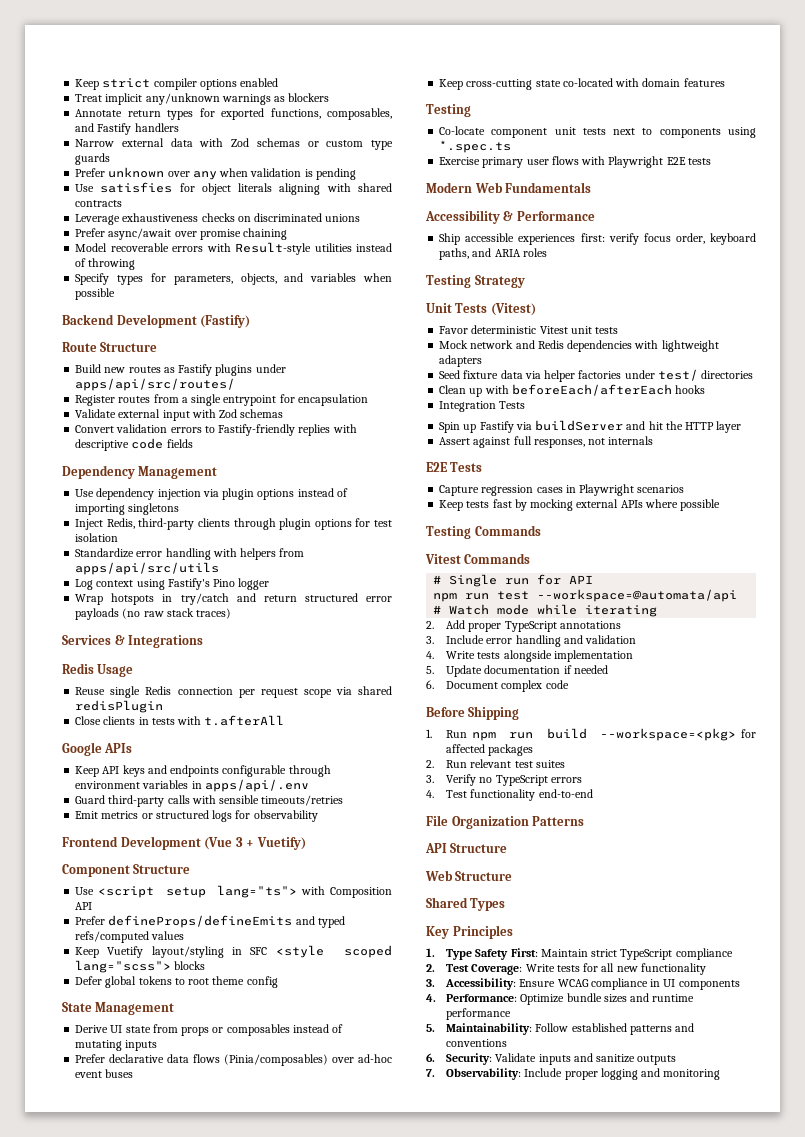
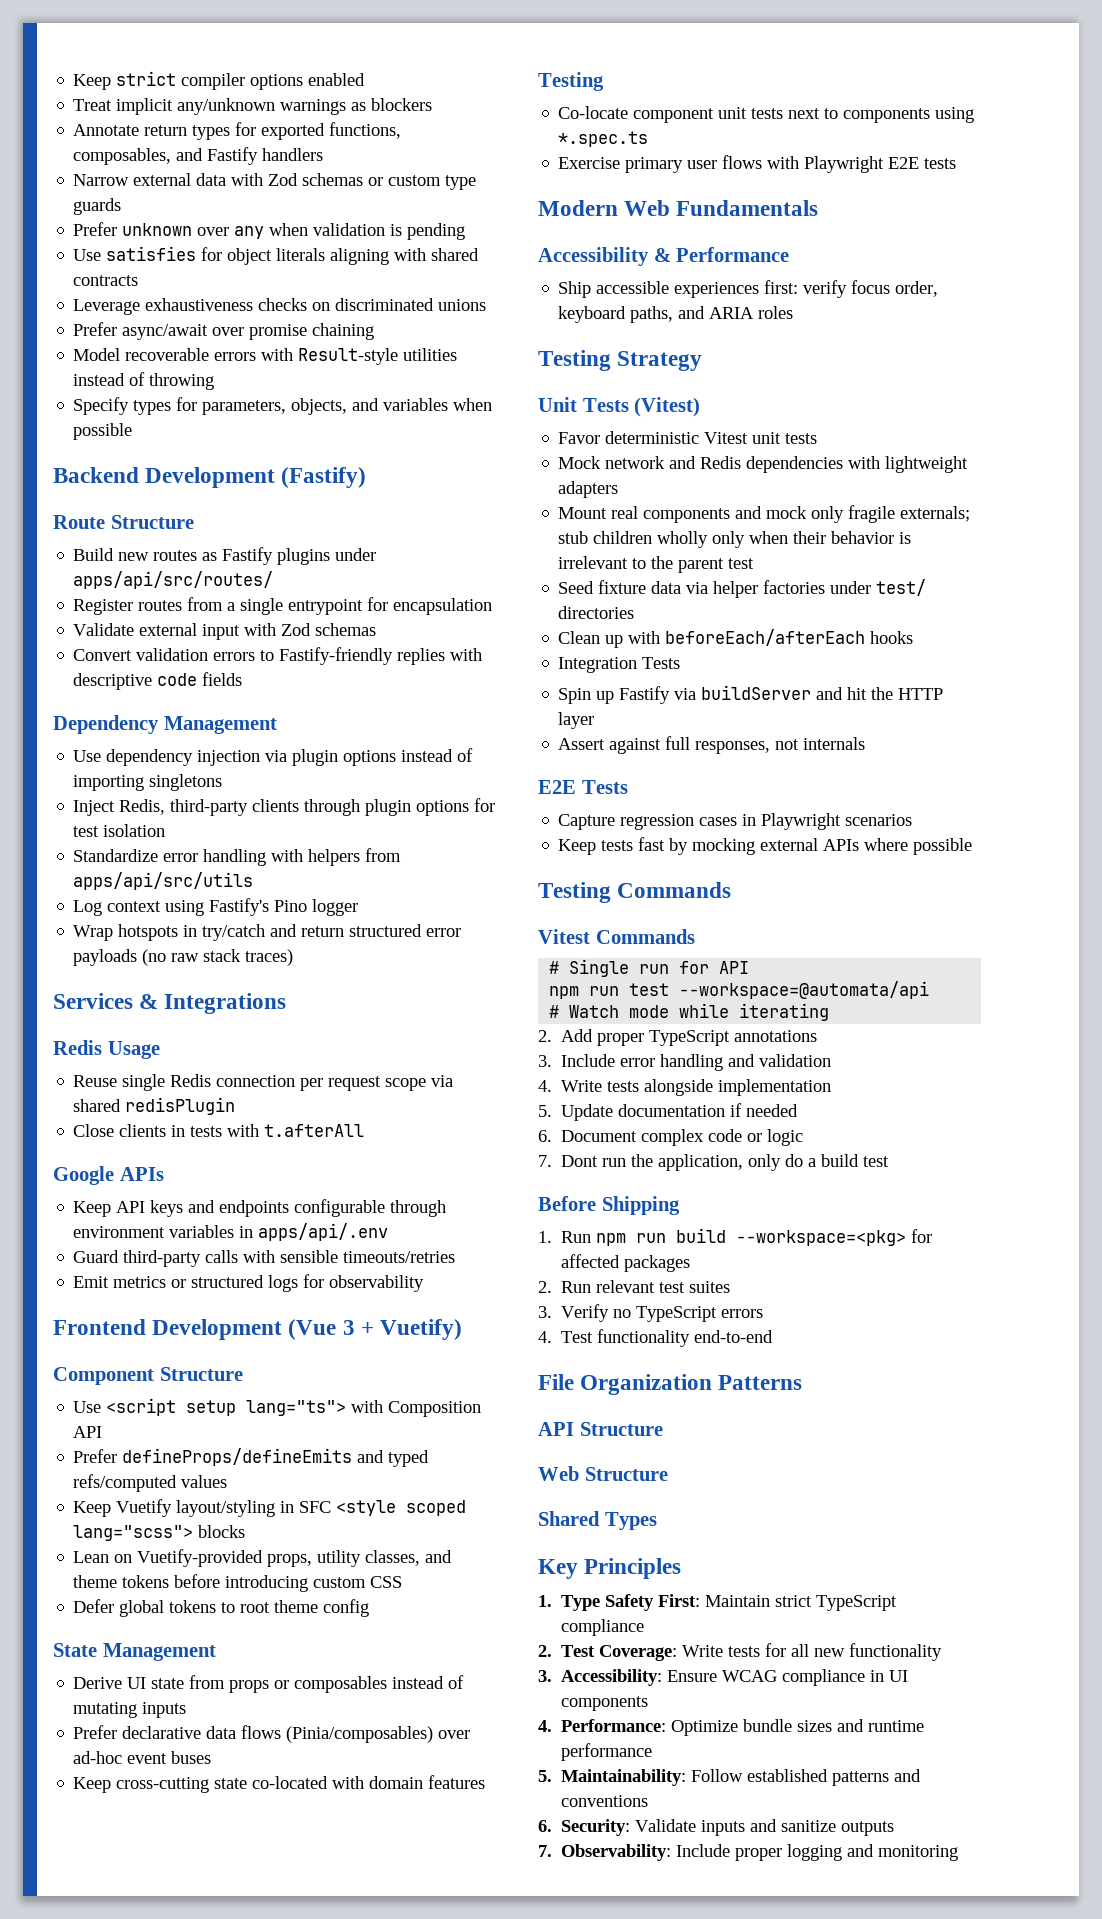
(206, 965) none -> [73,1549,453,1567] [73,1574,403,1592] // Lean on Vuetify-provided props, utility classes, and theme tokens before introducing custom CSS
(483, 361) none -> [558,505,971,523] [558,531,912,548] [558,556,755,573] // Mount real components and mock only fragile externals; stub children wholly only when their behavior is irrelevant to the parent test
(569, 684) none -> [747,1129,804,1146] [538,1154,890,1171] or logic // 7. Dont run the application, only do a build test

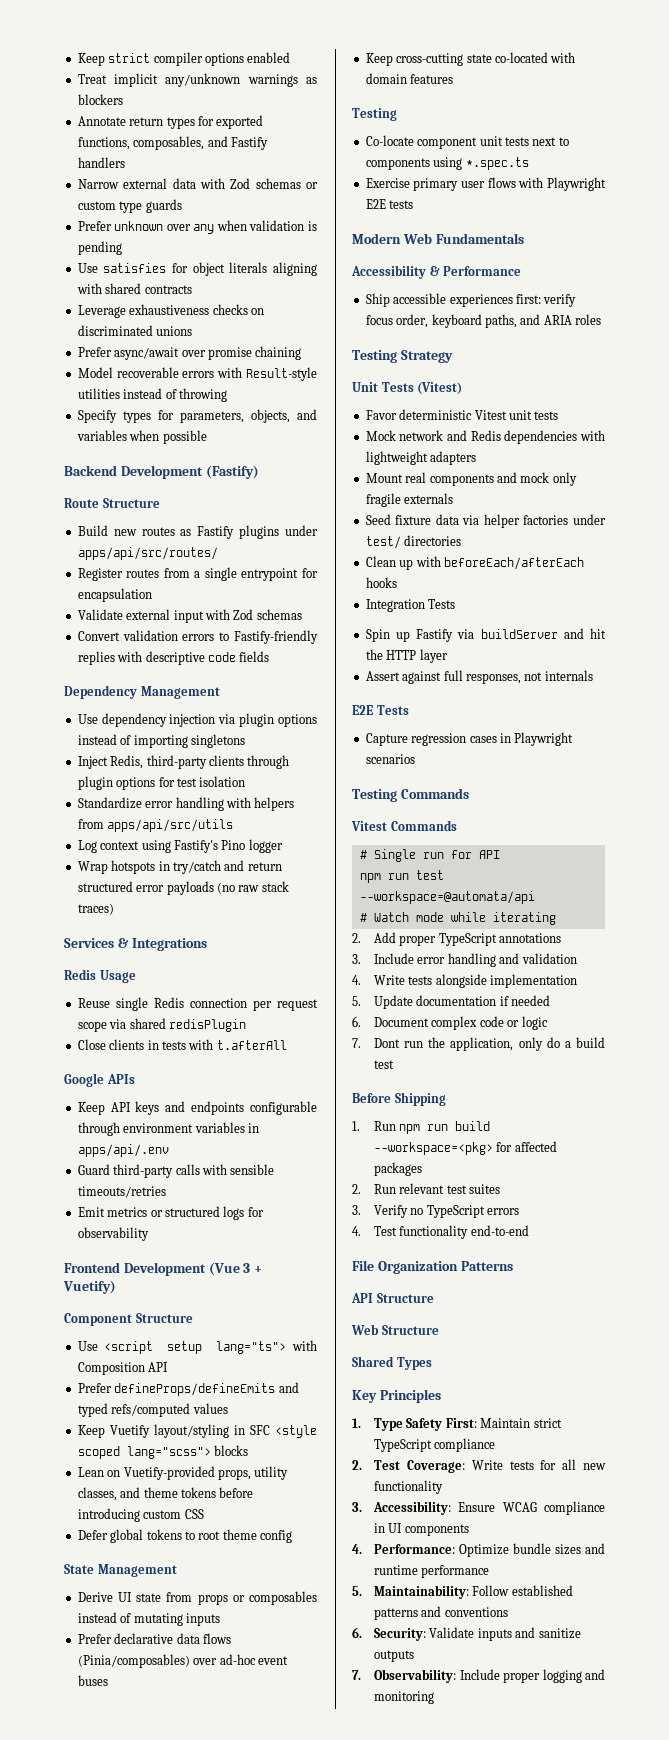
[900,506,971,522] [558,531,912,548] [558,556,755,573] externals; stub children wholly only when their behavior is irrelevant to the parent test -> [404,493,454,504] externals
[558,837,973,855] // Keep tests fast by mocking external APIs where possible -> (415, 759) none

